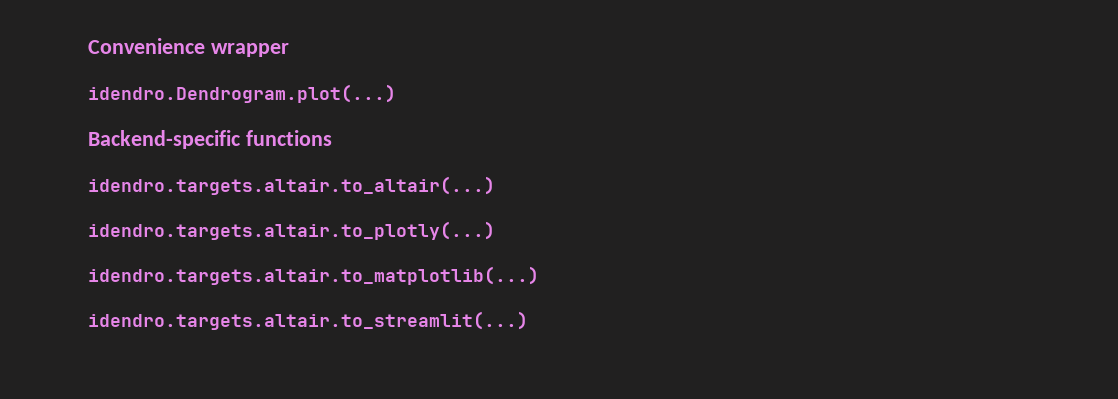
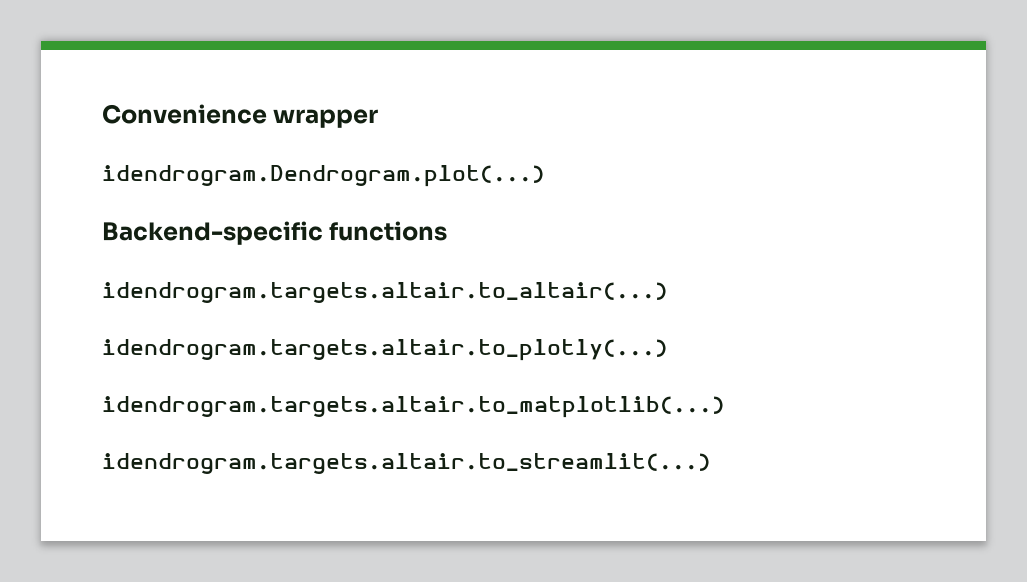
[88,84,396,103] idendro.Dendrogram.plot(...) -> [102,165,545,187] idendrogram.Dendrogram.plot(...)
[88,176,495,195] [88,221,495,240] [88,266,539,285] [88,311,528,330] idendro.targets.altair.to_altair(...) // idendro.targets.altair.to_plotly(...) // idendro.targets.altair.to_matplotlib(...) // idendro.targets.altair.to_streamlit(...) -> [102,282,668,303] [102,339,668,361] [102,396,725,418] [102,453,711,474] idendrogram.targets.altair.to_altair(...) // idendrogram.targets.altair.to_plotly(...) // idendrogram.targets.altair.to_matplotlib(...) // idendrogram.targets.altair.to_streamlit(...)

